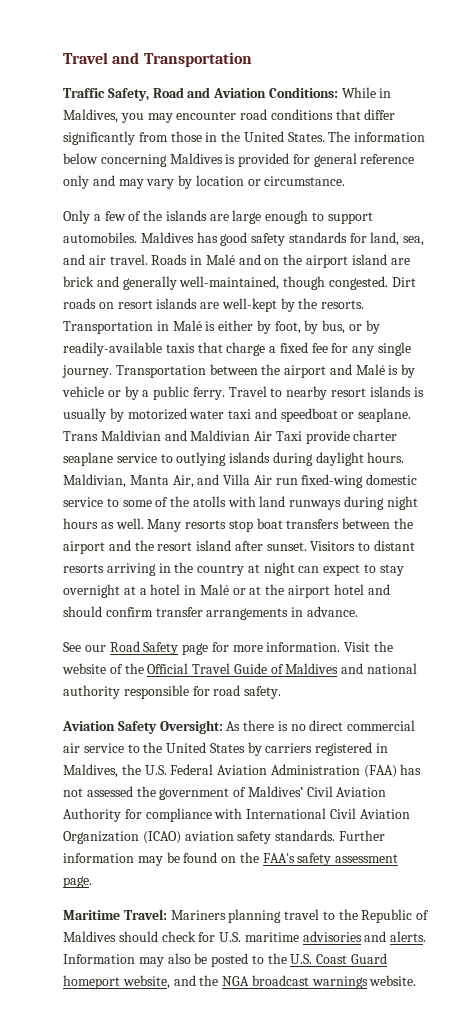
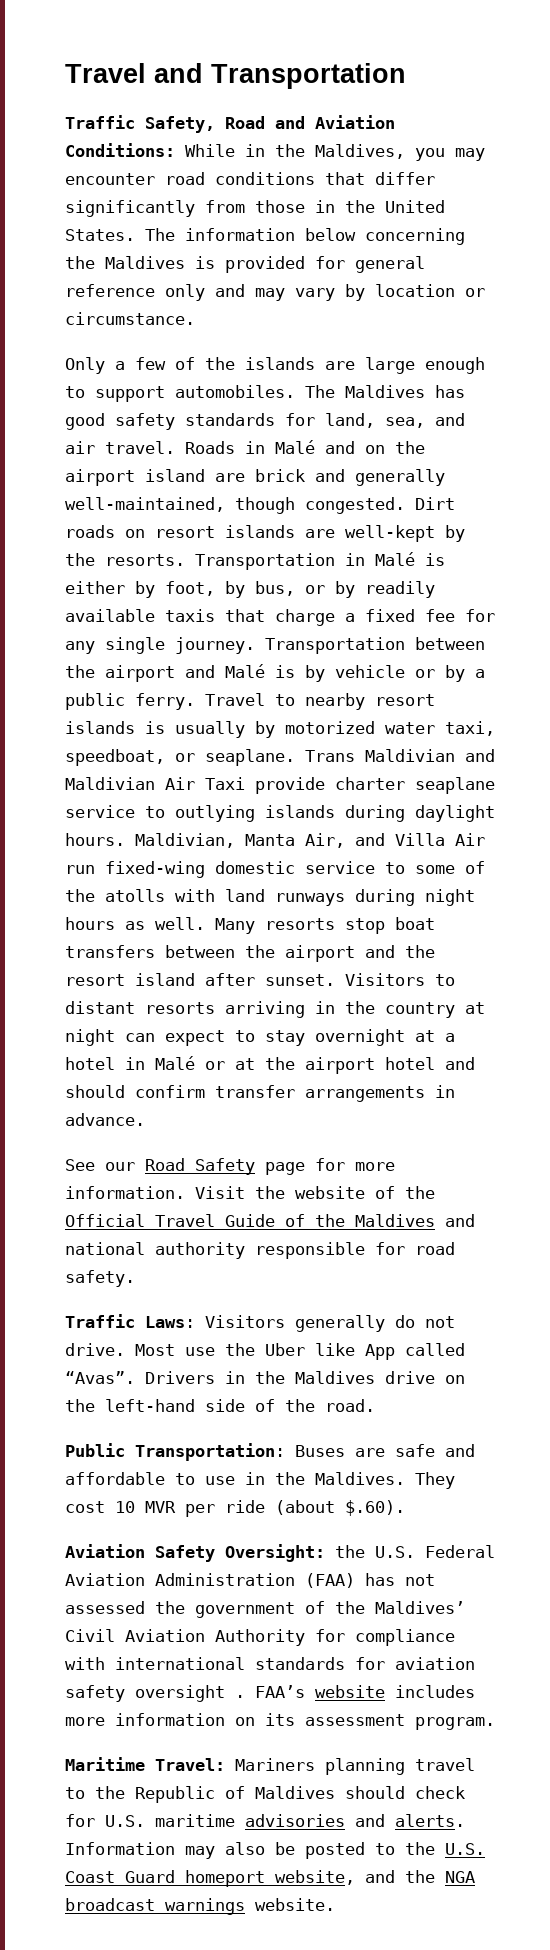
(392, 93) none -> [275,144,305,157] the
(167, 160) none -> [65,256,95,269] the
(137, 237) none -> [305,385,335,398] The
[63,342,162,356] readily-available -> [365,581,435,598] [65,609,155,622] readily available
[228,408,338,422] taxi and speedboat -> [445,721,495,736] [65,749,165,766] taxi, speedboat,
(284, 669) none -> [315,1214,345,1227] the
[62,720,416,734] [63,742,389,756] [63,764,118,778] Aviation Safety Oversight: As there is no direct commercial air service to the United States by carriers registered in Maldives, -> [65,1314,455,1332] [65,1343,465,1360] [65,1371,465,1384] [65,1399,375,1412] [65,1443,475,1461] [65,1472,455,1489] [65,1500,405,1517] [65,1544,325,1562] Traffic Laws: Visitors generally do not drive. Most use the Uber like App called “Avas”. Drivers in the Maldives drive on the left-hand side of the road. // Public Transportation: Buses are safe and affordable to use in the Maldives. They cost 10 MVR per ride (about $.60). // Aviation Safety Oversight:
(247, 792) none -> [335,1601,365,1614] the
[246,808,410,819] [63,830,385,844] [63,852,399,866] [63,876,92,888] International Civil Aviation Organization (ICAO) aviation safety standards. Further information may be found on the FAA's safety assessment page. -> [115,1657,475,1670] [65,1685,475,1702] [65,1713,495,1730] international standards for aviation safety oversight . FAA’s website includes more information on its assessment program.

